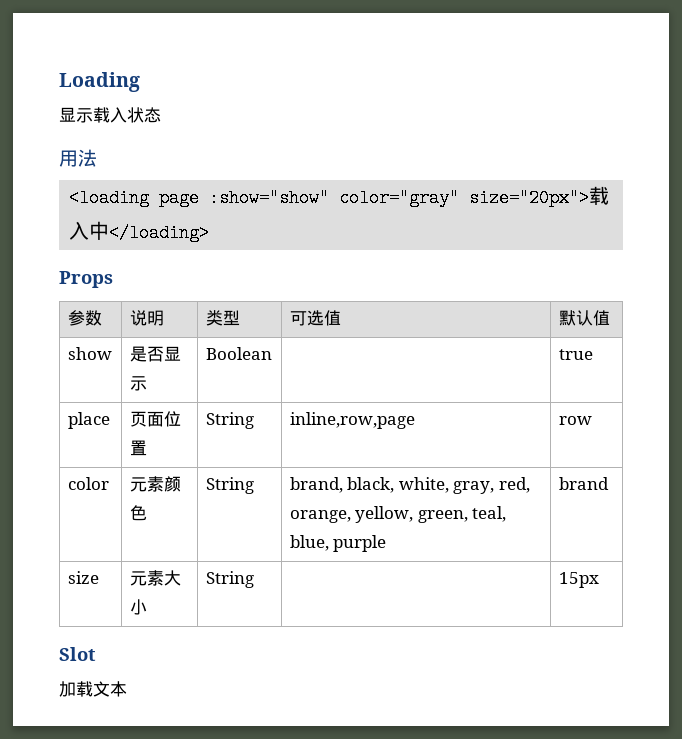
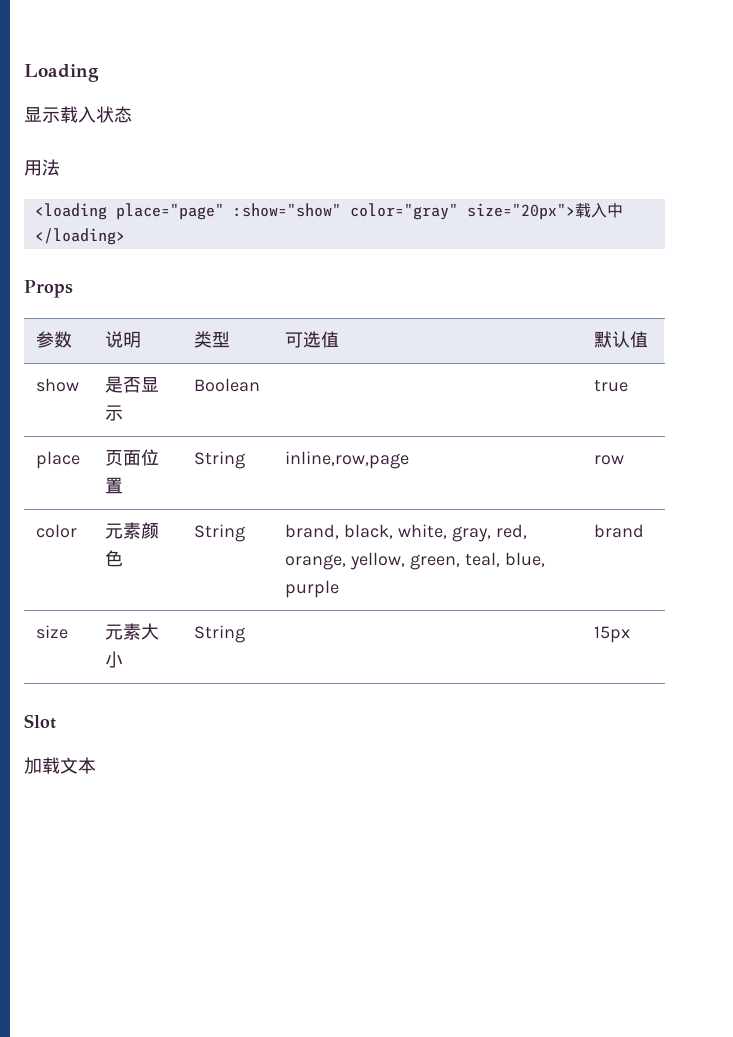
[159,189,200,207] page -> [115,203,224,220] place="page"

